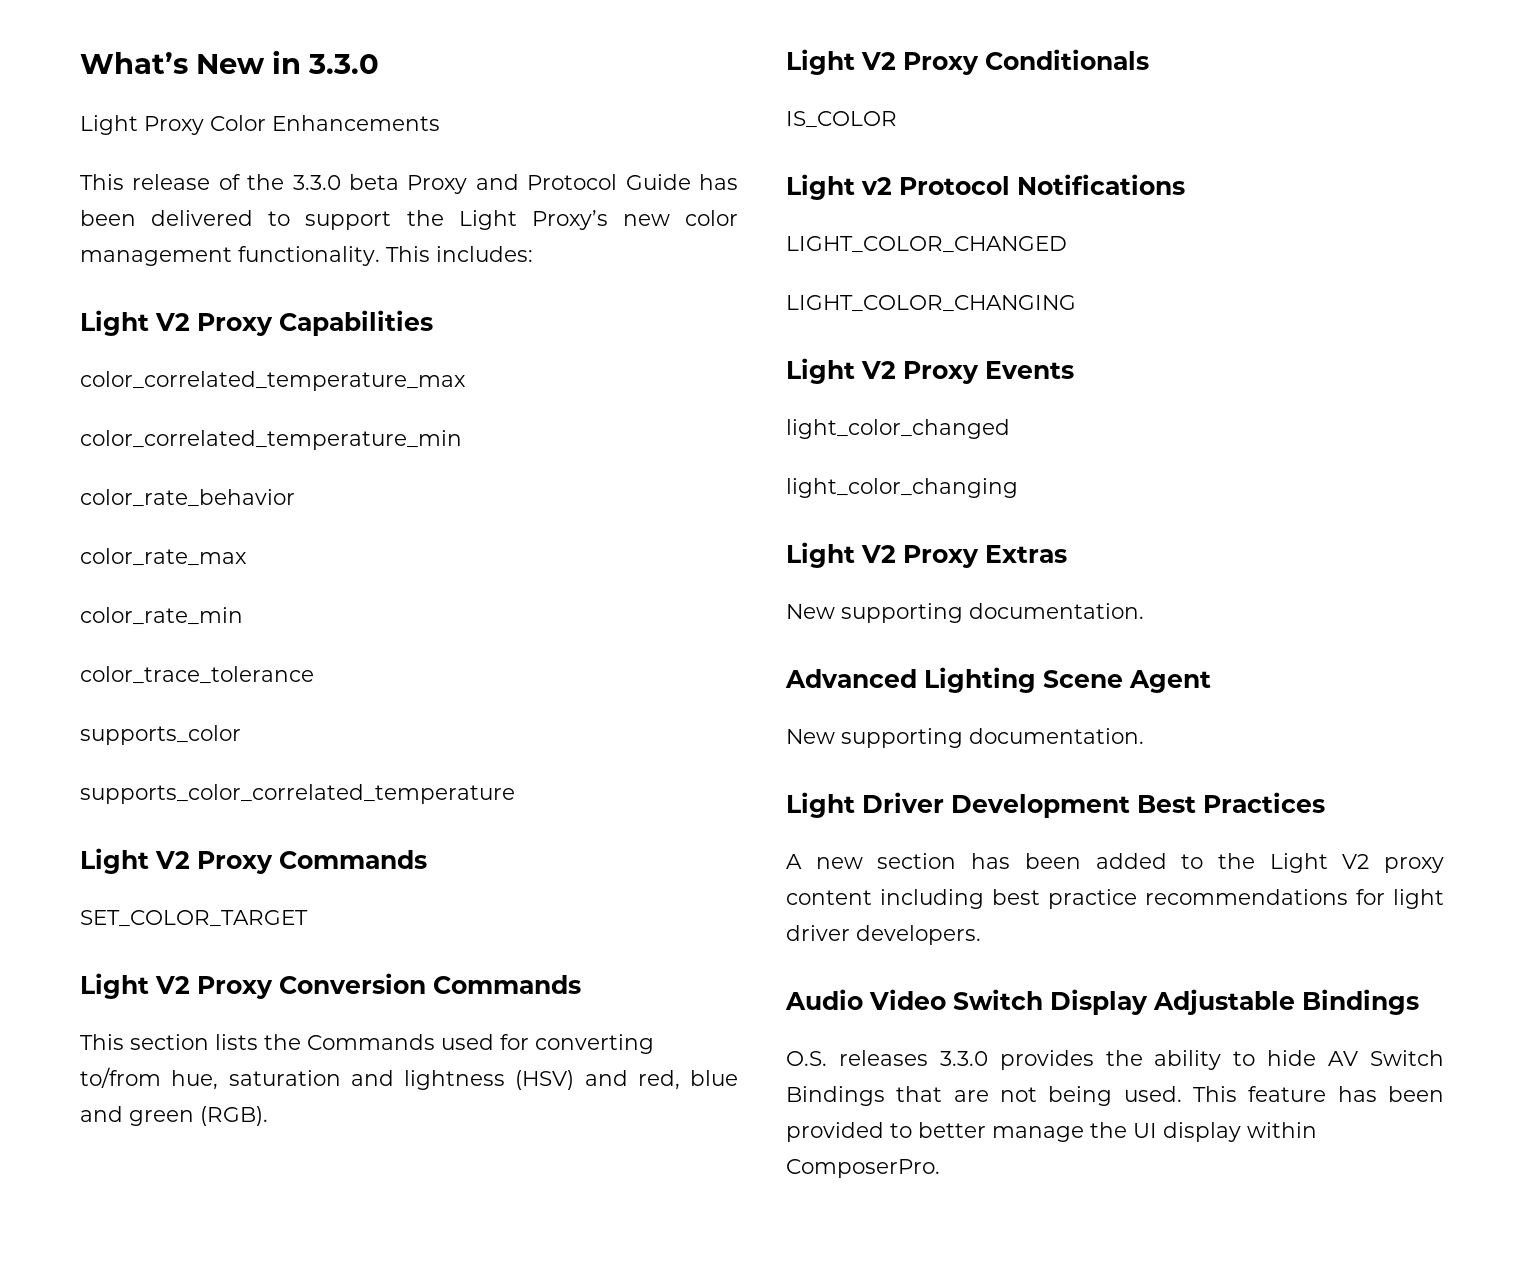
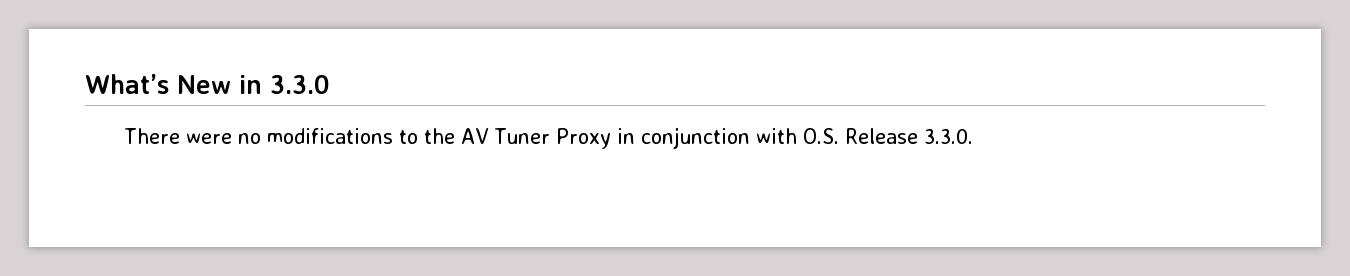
[80,115,440,135] [80,174,738,194] [80,210,738,230] [80,246,533,266] [80,310,433,336] [80,371,466,391] [80,430,462,450] [80,489,295,507] [80,548,247,566] [80,607,243,625] [80,666,314,684] [80,725,241,745] [80,784,515,804] [80,848,427,874] [80,910,308,927] [80,973,581,999] [80,1034,654,1054] [80,1067,738,1090] [80,1106,268,1126] [786,49,1149,75] [786,111,897,128] [786,174,1185,200] [786,236,1067,253] [786,295,1076,312] [786,358,1074,384] [786,419,1010,439] [786,478,1018,498] [786,542,1067,568] [786,603,1144,623] [785,667,1211,693] [786,728,1144,748] [786,792,1325,818] [786,853,1444,873] [786,889,1444,909] [786,925,981,945] [785,989,1419,1015] [786,1050,1444,1070] [786,1086,1444,1106] [786,1122,1317,1142] [786,1159,940,1178] Light Proxy Color Enhancements // This release of the 3.3.0 beta Proxy and Protocol Guide has been delivered to support the Light Proxy’s new color management functionality. This includes: // Light V2 Proxy Capabilities // color_correlated_temperature_max // color_correlated_temperature_min // color_rate_behavior // color_rate_max // color_rate_min // color_trace_tolerance // supports_color // supports_color_correlated_temperature // Light V2 Proxy Commands // SET_COLOR_TARGET // Light V2 Proxy Conversion Commands // This section lists the Commands used for converting to/from hue, saturation and lightness (HSV) and red, blue and green (RGB). // Light V2 Proxy Conditionals // IS_COLOR // Light v2 Protocol Notifications // LIGHT_COLOR_CHANGED // LIGHT_COLOR_CHANGING // Light V2 Proxy Events // light_color_changed // light_color_changing // Light V2 Proxy Extras // New supporting documentation. // Advanced Lighting Scene Agent // New supporting documentation. // Light Driver Development Best Practices // A new section has been added to the Light V2 proxy content including best practice recommendations for light driver developers. // Audio Video Switch Display Adjustable Bindings // O.S. releases 3.3.0 provides the ability to hide AV Switch Bindings that are not being used. This feature has been provided to better manage the UI display within ComposerPro. -> [123,127,973,149] There were no modifications to the AV Tuner Proxy in conjunction with O.S. Release 3.3.0.

